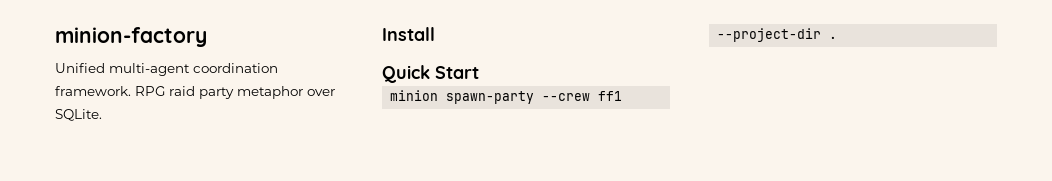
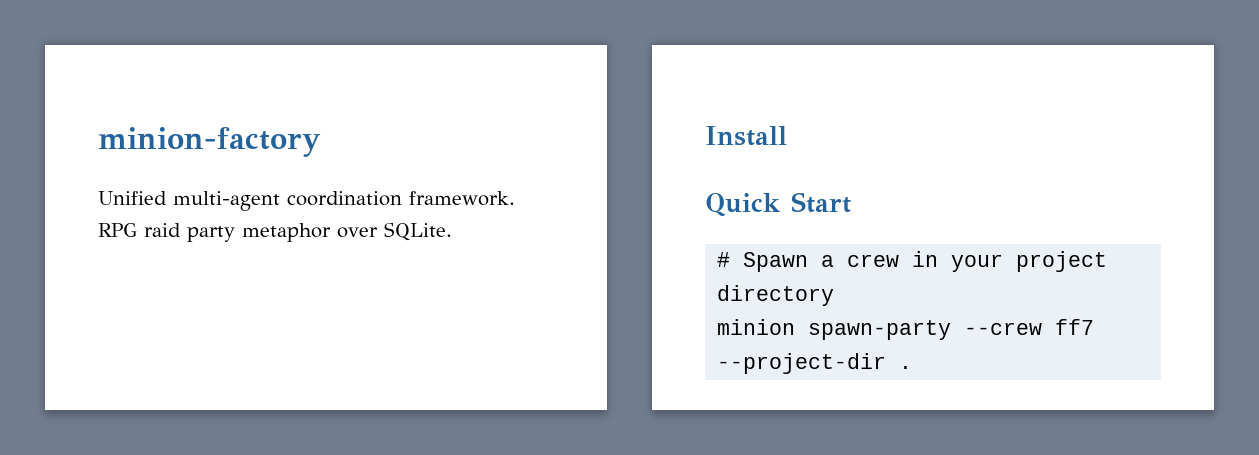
(479, 72) none -> [717,251,1108,272] [717,285,835,306] // # Spawn a crew in your project directory
[598,91,623,101] ff1 -> [1055,319,1095,335] ff7

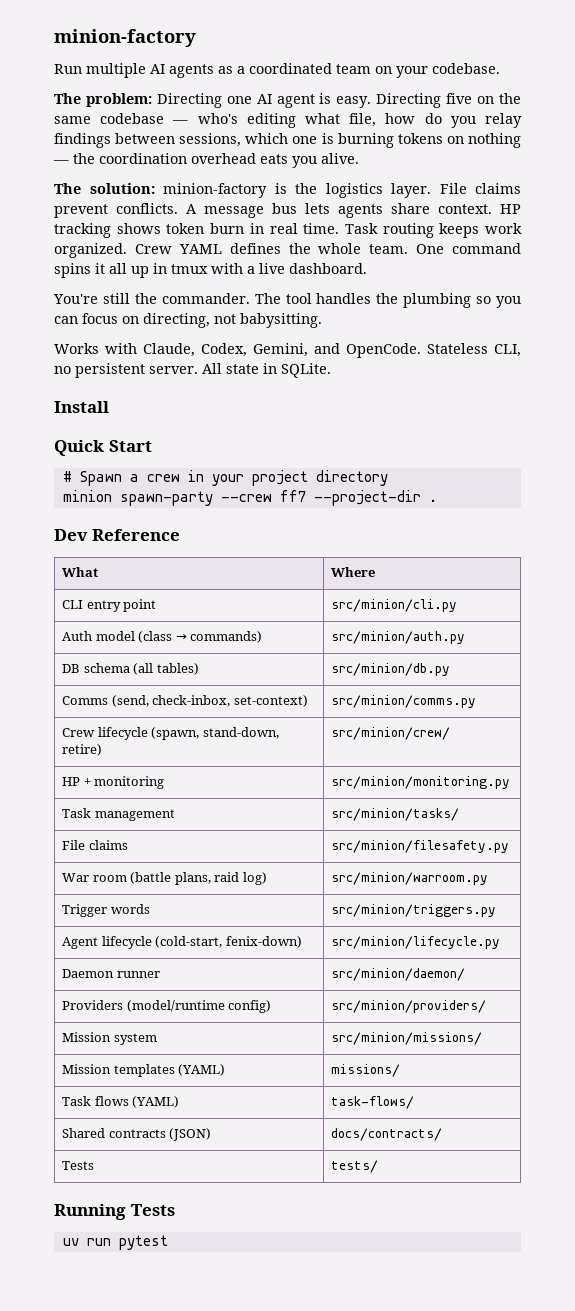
[98,191,515,211] [98,223,378,242] Unified multi-agent coordination framework. RPG raid party metaphor over -> [54,63,500,78] [54,93,522,108] [54,113,522,128] [54,133,521,148] [53,153,359,168] [54,183,521,198] [54,203,521,218] [54,223,522,238] [54,243,521,258] [54,263,367,278] [53,293,521,308] [54,313,322,328] [54,343,521,358] [54,363,277,378] Run multiple AI agents as a coordinated team on your codebase. // The problem: Directing one AI agent is easy. Directing five on the same codebase — who's editing what file, how do you relay findings between sessions, which one is burning tokens on nothing — the coordination overhead eats you alive. // The solution: minion-factory is the logistics layer. File claims prevent conflicts. A message bus lets agents share context. HP tracking shows token burn in real time. Task routing keeps work organized. Crew YAML defines the whole team. One command spins it all up in tmux with a live dashboard. // You're still the commander. The tool handles the plumbing so you can focus on directing, not babysitting. // Works with Claude, Codex, Gemini, and OpenCode. Stateless CLI, no persistent server. All state in
(913, 367) none -> [54,529,180,541] [62,567,99,577] [331,567,376,577] [62,599,157,612] [331,599,458,612] [62,631,263,643] [331,631,466,644] [62,663,199,675] [331,663,451,676] [62,695,308,707] [331,695,477,708] [62,727,279,740] [62,744,103,756] [331,727,451,740] [62,776,165,789] [331,776,511,789] [62,808,175,821] [331,808,460,821] [62,840,128,850] [331,840,510,853] [62,872,267,885] [331,872,489,885] [62,904,150,917] [331,904,497,917] [62,936,302,949] [331,936,501,949] [62,969,160,978] [331,968,466,981] [62,1000,272,1013] [331,1000,487,1013] [62,1032,157,1045] [331,1032,483,1045] [62,1064,226,1077] [331,1064,401,1077] [62,1096,180,1108] [331,1096,415,1109] [62,1128,212,1141] [331,1128,443,1141] [62,1161,95,1170] [331,1160,379,1173] [54,1204,175,1220] [62,1235,168,1250] // Dev Reference // What | Where // CLI entry point | src/minion/cli.py // Auth model (class → commands) | src/minion/auth.py // DB schema (all tables) | src/minion/db.py // Comms (send, check-inbox, set-context) | src/minion/comms.py // Crew lifecycle (spawn, stand-down, retire) | src/minion/crew/ // HP + monitoring | src/minion/monitoring.py // Task management | src/minion/tasks/ // File claims | src/minion/filesafety.py // War room (battle plans, raid log) | src/minion/warroom.py // Trigger words | src/minion/triggers.py // Agent lifecycle (cold-start, fenix-down) | src/minion/lifecycle.py // Daemon runner | src/minion/daemon/ // Providers (model/runtime config) | src/minion/providers/ // Mission system | src/minion/missions/ // Mission templates (YAML) | missions/ // Task flows (YAML) | task-flows/ // Shared contracts (JSON) | docs/contracts/ // Tests | tests/ // Running Tests // uv run pytest

